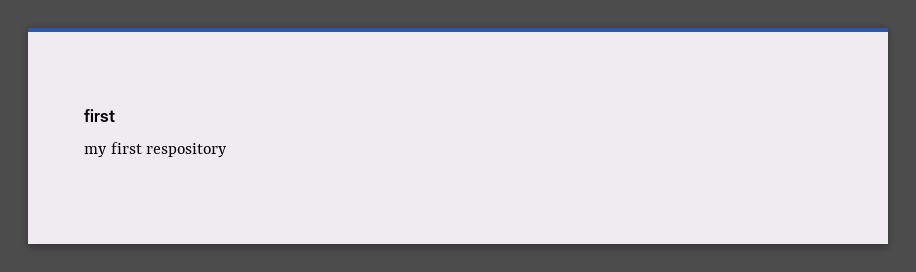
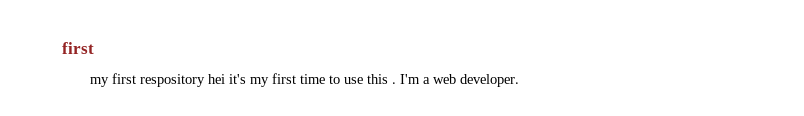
(228, 150) none -> [208,73,520,87] hei it's my first time to use this . I'm a web developer.

